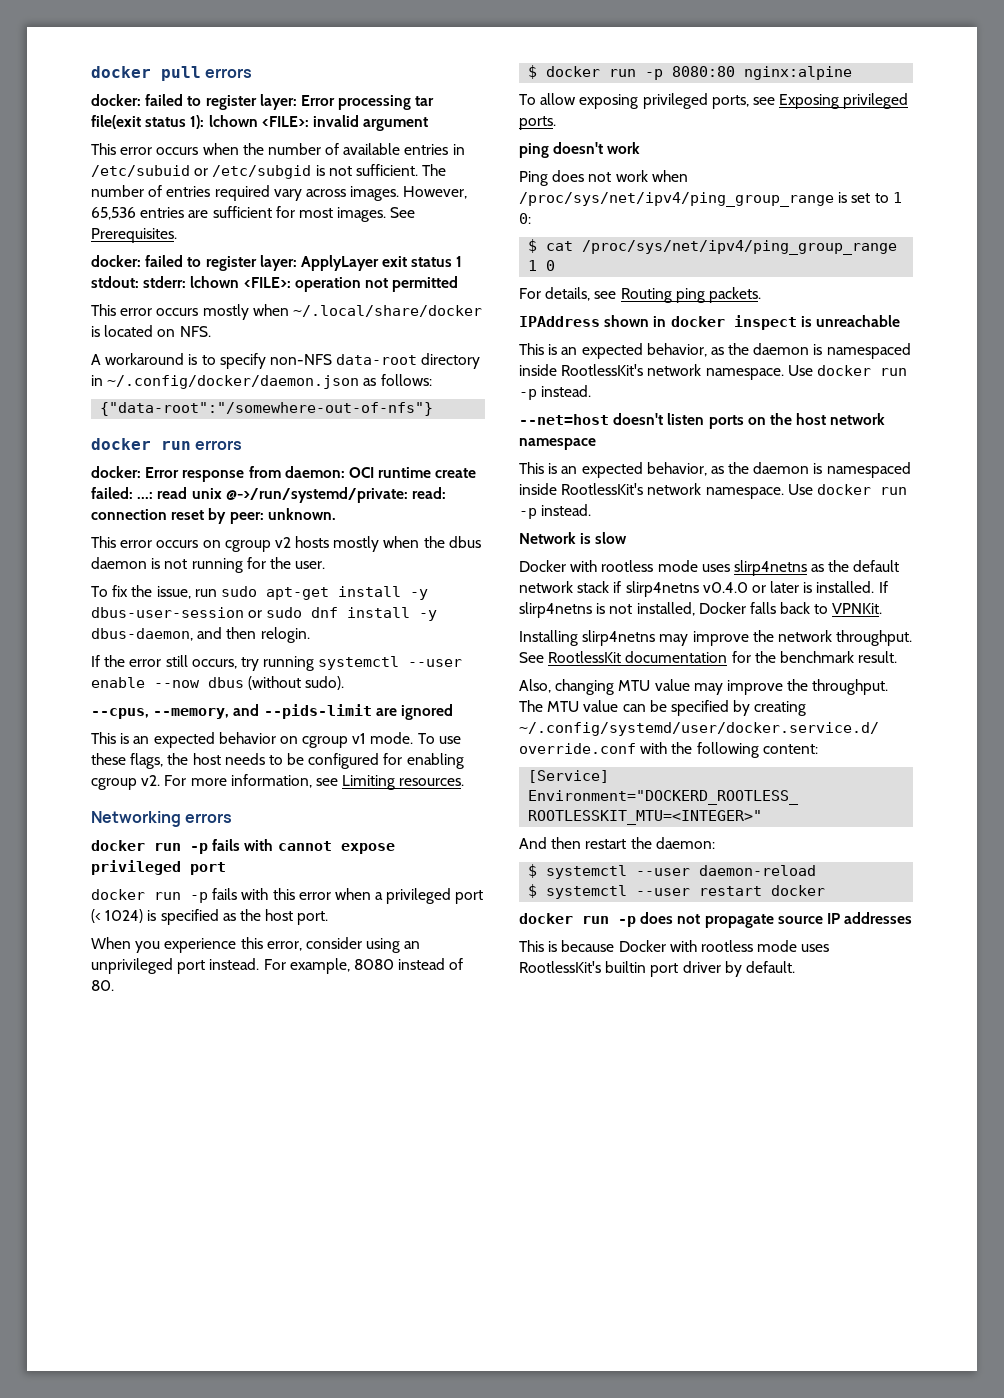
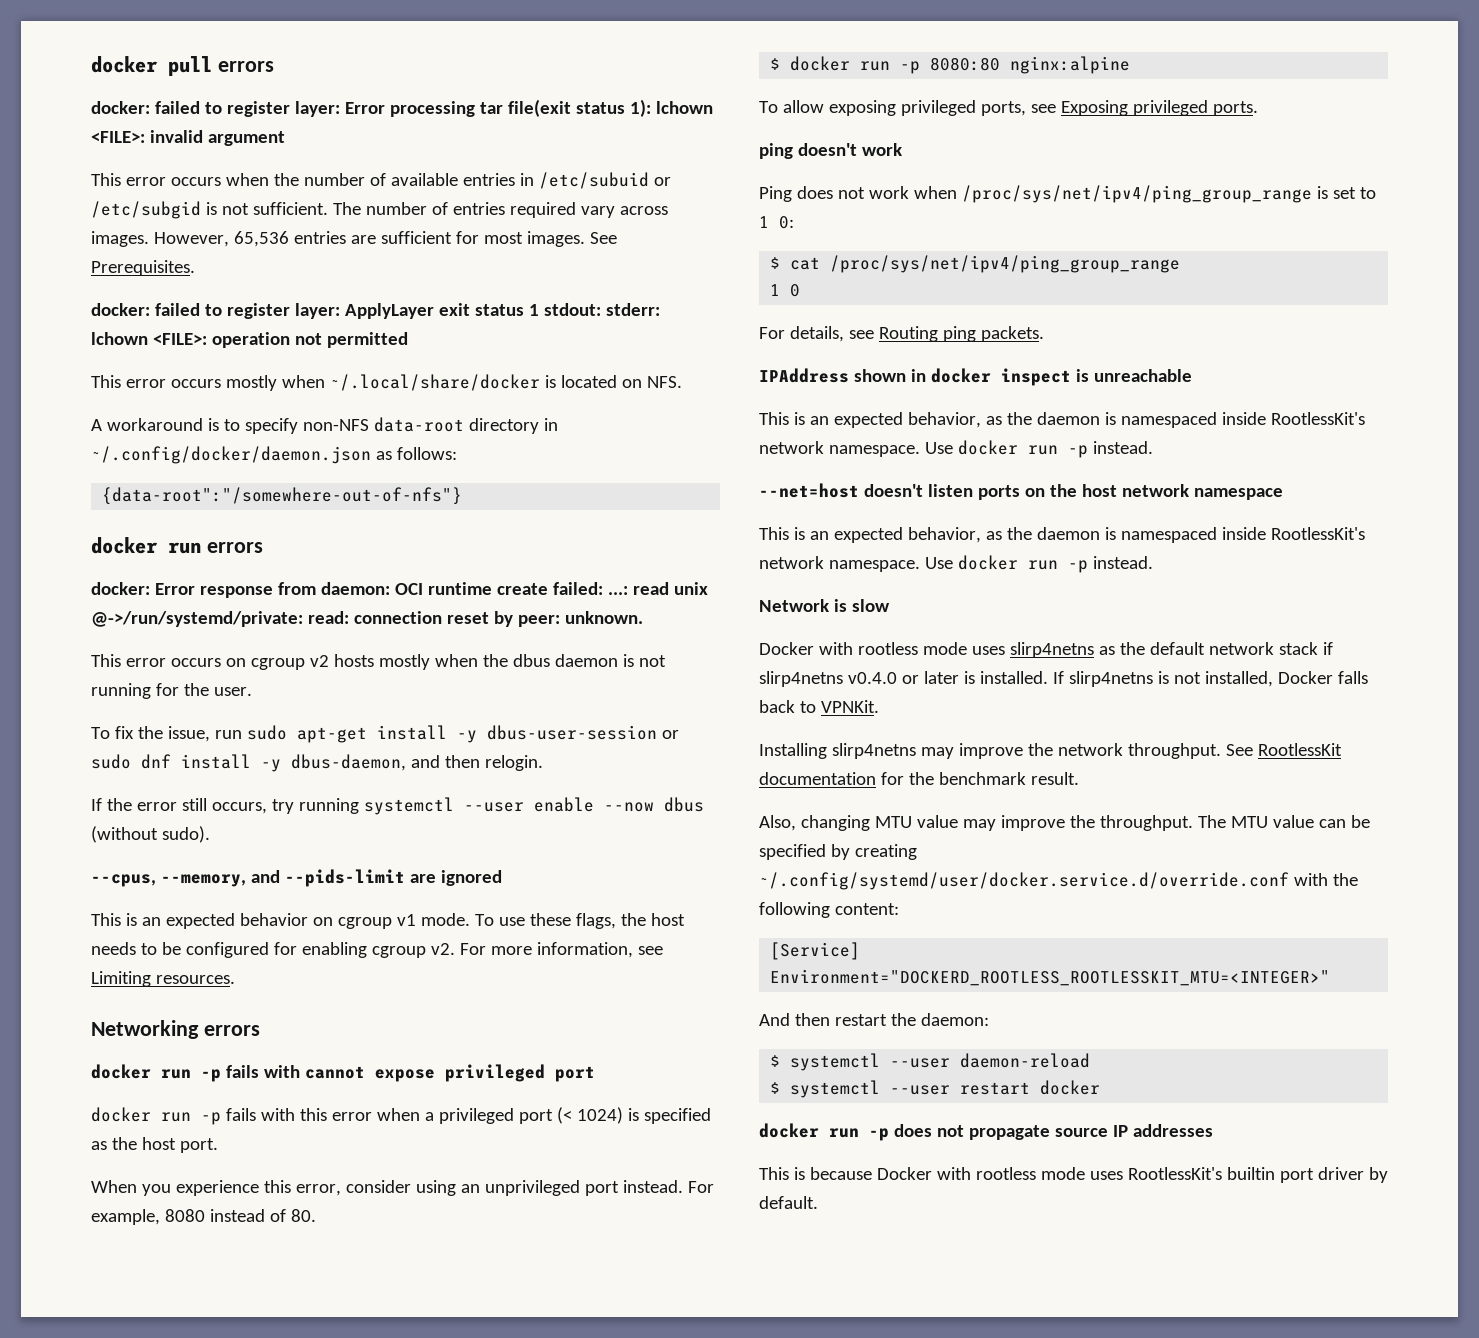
[100,402,434,416] {"data-root":"/somewhere-out-of-nfs"} -> [102,487,463,505] {data-root":"/somewhere-out-of-nfs"}

